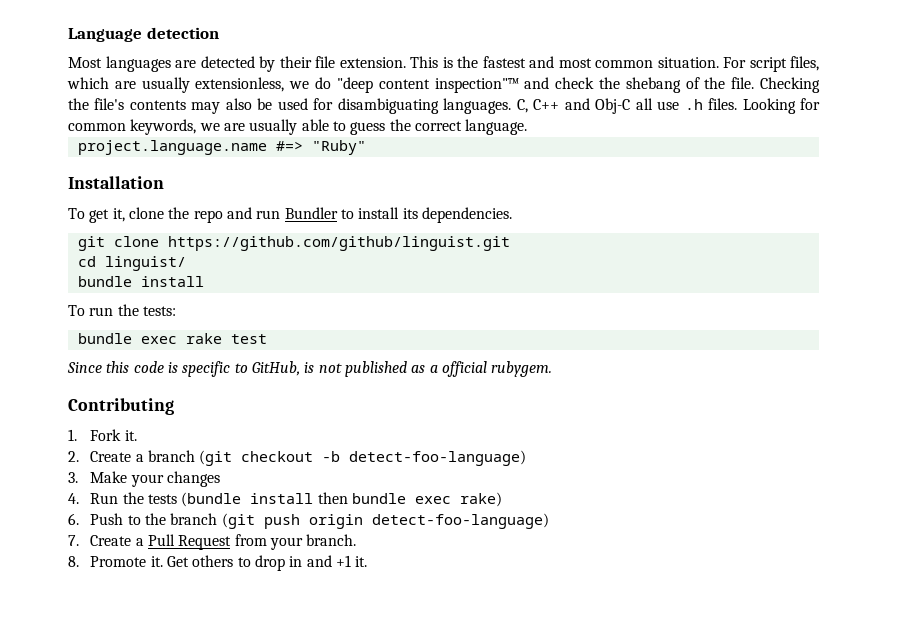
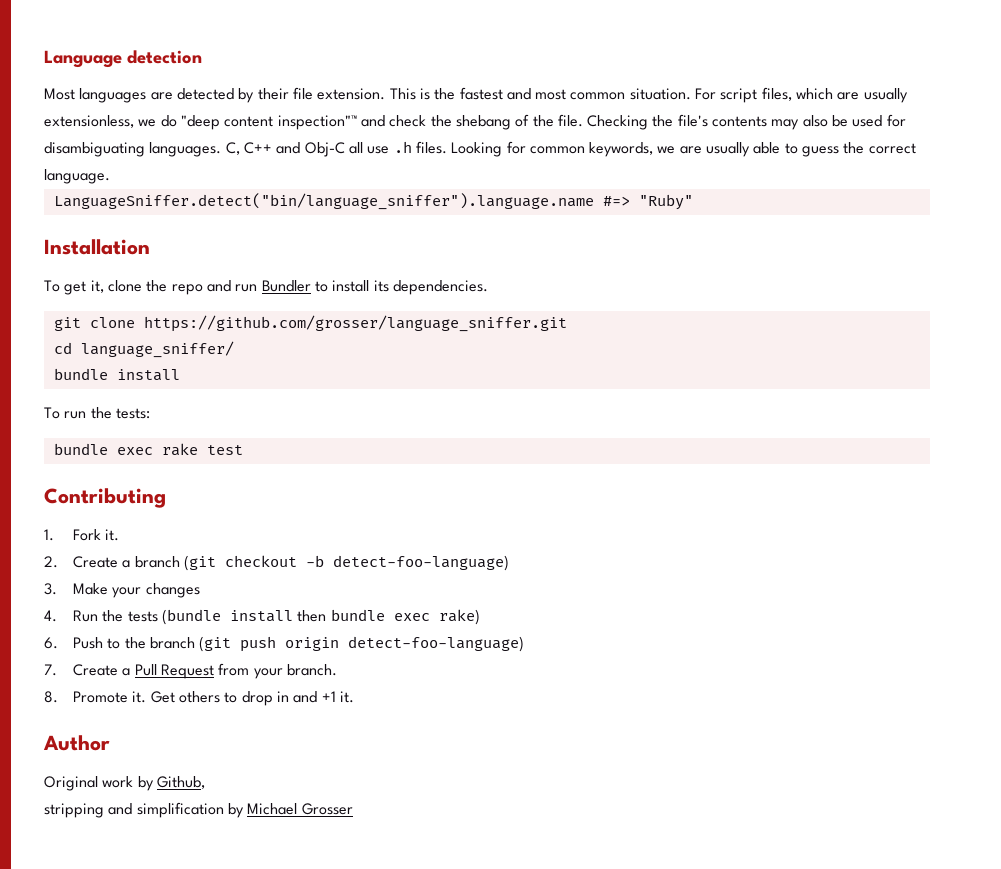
[77,140,267,155] project.language.name -> [53,193,594,210] LanguageSniffer.detect("bin/language_sniffer").language.name
[167,236,510,251] https://github.com/github/linguist.git -> [143,315,567,332] https://github.com/grosser/language_sniffer.git
[104,256,186,271] linguist/ -> [80,341,234,358] language_sniffer/
[67,361,553,377] // Since this code is specific to GitHub, is not published as a official rubygem. -> (243, 450) none
(368, 561) none -> [43,735,110,751] [44,776,205,791] [44,802,353,818] // Author // Original work by Github, // stripping and simplification by Michael Grosser

